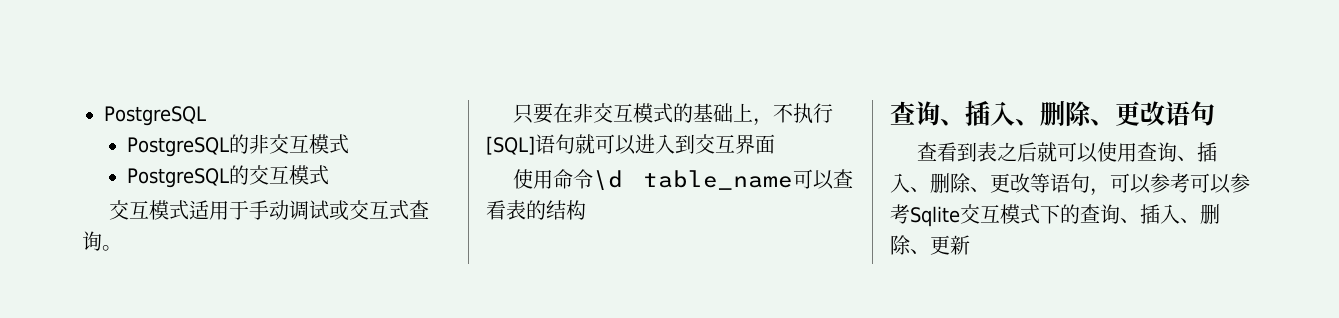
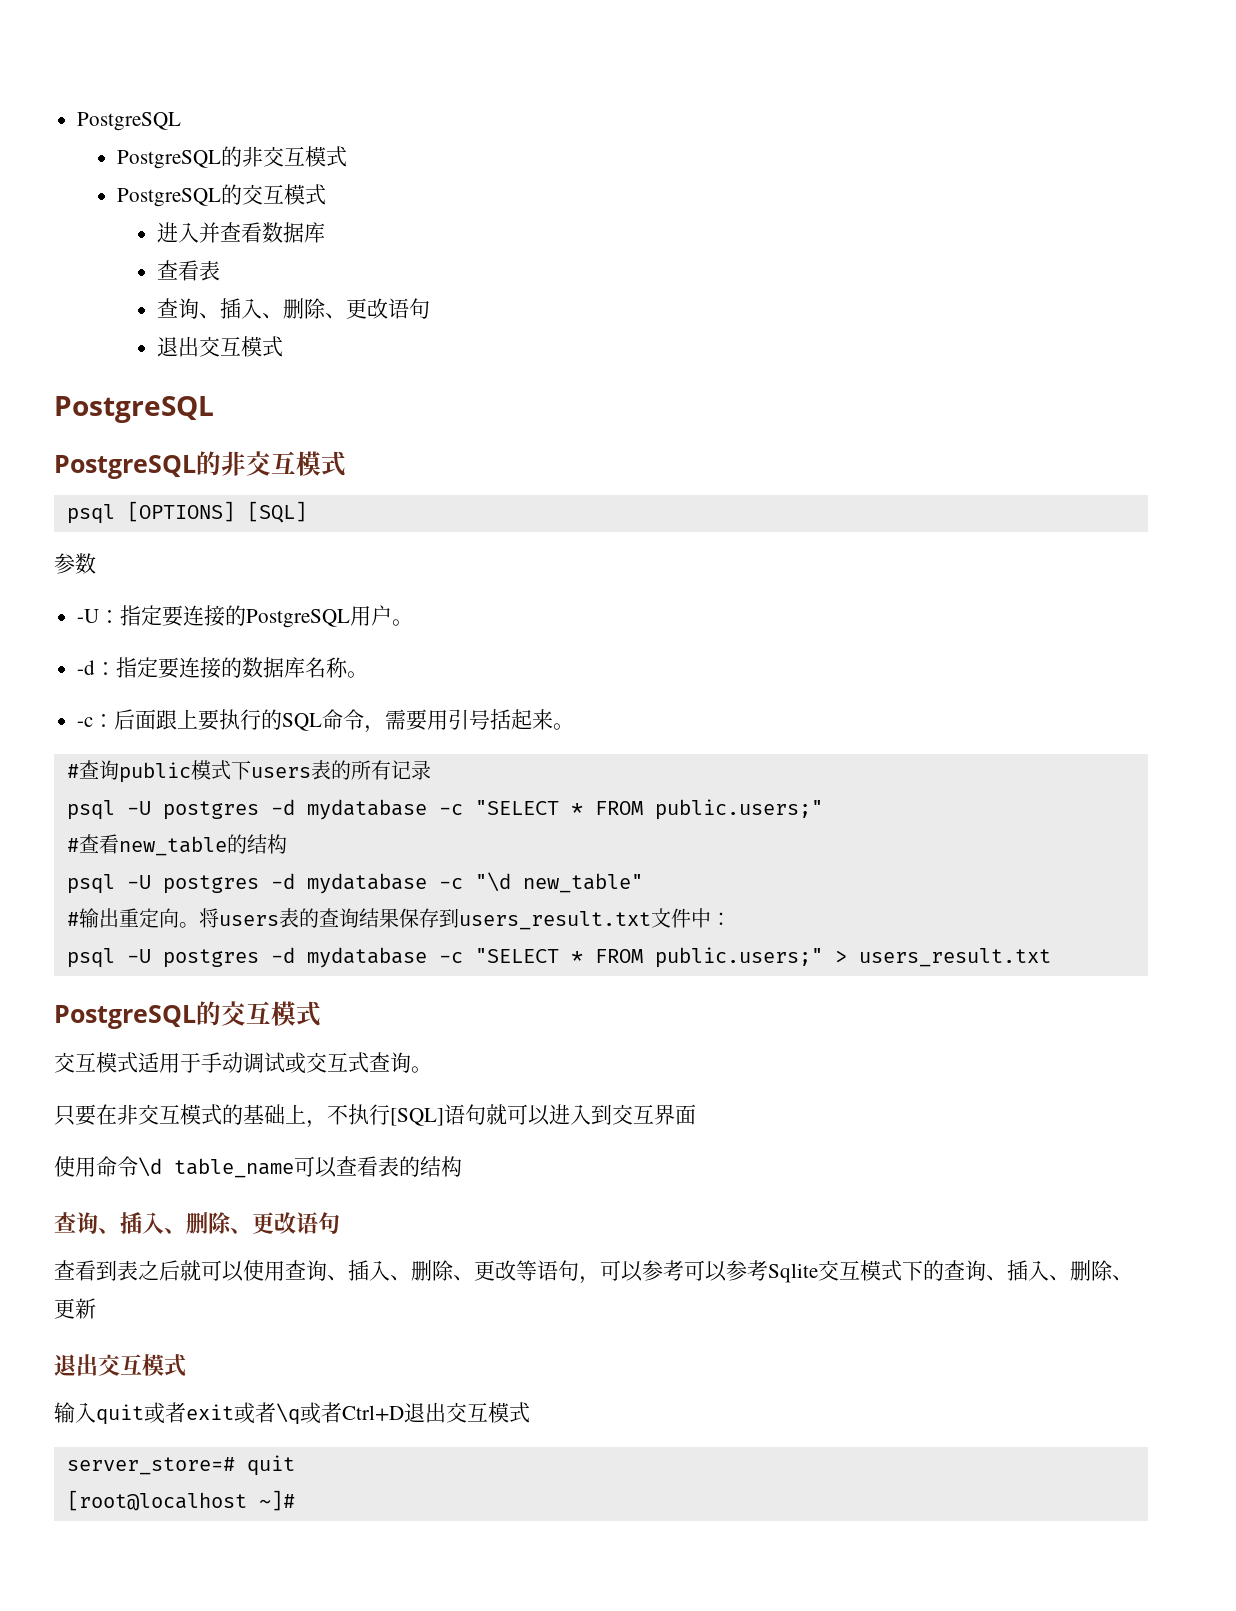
(329, 175) none -> [157,222,326,243] [157,260,221,281] [157,298,431,319] [157,336,284,357] [54,396,214,423] [54,451,346,479] [66,501,307,524] [54,553,96,574] [77,605,414,628] [77,657,369,679] [77,709,575,733] [66,760,431,783] [66,799,823,820] [66,834,287,856] [66,872,643,894] [66,908,731,930] [66,947,1051,968] [54,1001,321,1029] // 进入并查看数据库 // 查看表 // 查询、插入、删除、更改语句 // 退出交互模式 // PostgreSQL // PostgreSQL的非交互模式 // psql [OPTIONS] [SQL] // 参数 // -U：指定要连接的PostgreSQL用户。 // -d：指定要连接的数据库名称。 // -c：后面跟上要执行的SQL命令，需要用引号括起来。 // #查询public模式下users表的所有记录 // psql -U postgres -d mydatabase -c "SELECT * FROM public.users;" // #查看new_table的结构 // psql -U postgres -d mydatabase -c "\d new_table" // #输出重定向。将users表的查询结果保存到users_result.txt文件中： // psql -U postgres -d mydatabase -c "SELECT * FROM public.users;" > users_result.txt // PostgreSQL的交互模式
(970, 245) none -> [54,1354,186,1377] [54,1402,530,1425] [66,1455,295,1476] [66,1490,295,1511] // 退出交互模式 // 输入quit或者exit或者\q或者Ctrl+D退出交互模式 // server_store=# quit // [root@localhost ~]#

